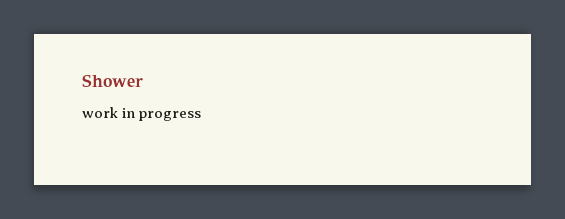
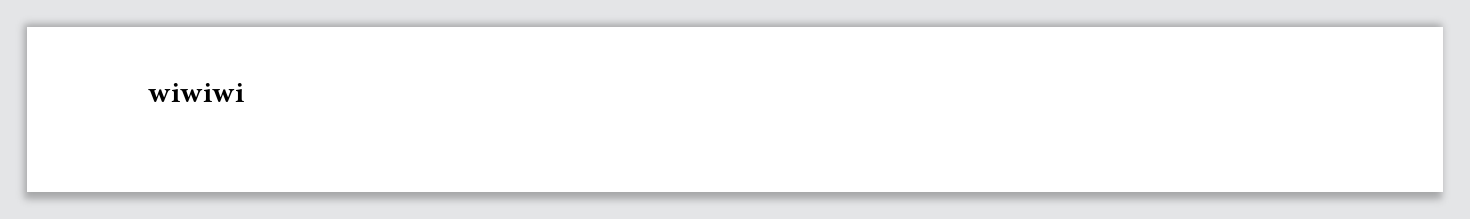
[82,74,143,87] [82,107,202,121] Shower // work in progress -> [148,83,244,102] wiwiwi

